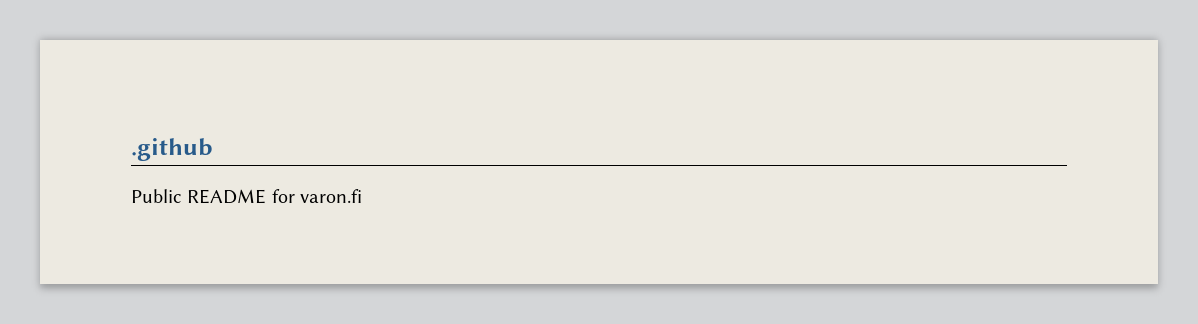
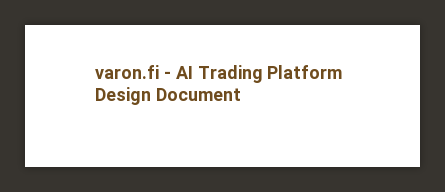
[131,138,213,161] [131,189,363,204] .github // Public README for varon.fi -> [95,65,343,83] [95,87,241,105] varon.fi - AI Trading Platform Design Document

